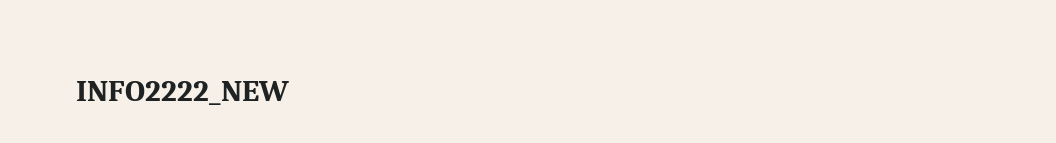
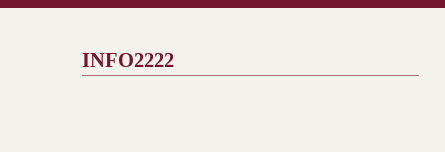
[76,81,289,105] INFO2222_NEW -> [82,53,174,67] INFO2222

